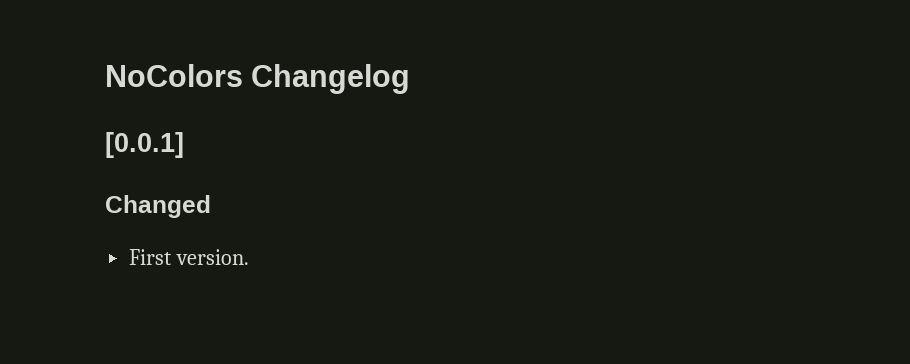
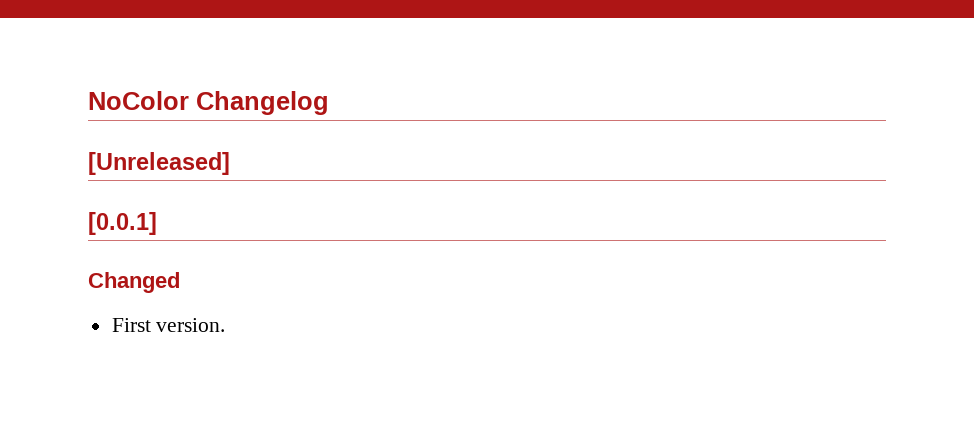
[105,64,243,87] NoColors -> [88,91,189,110] NoColor
(411, 79) none -> [88,152,230,175] // [Unreleased]

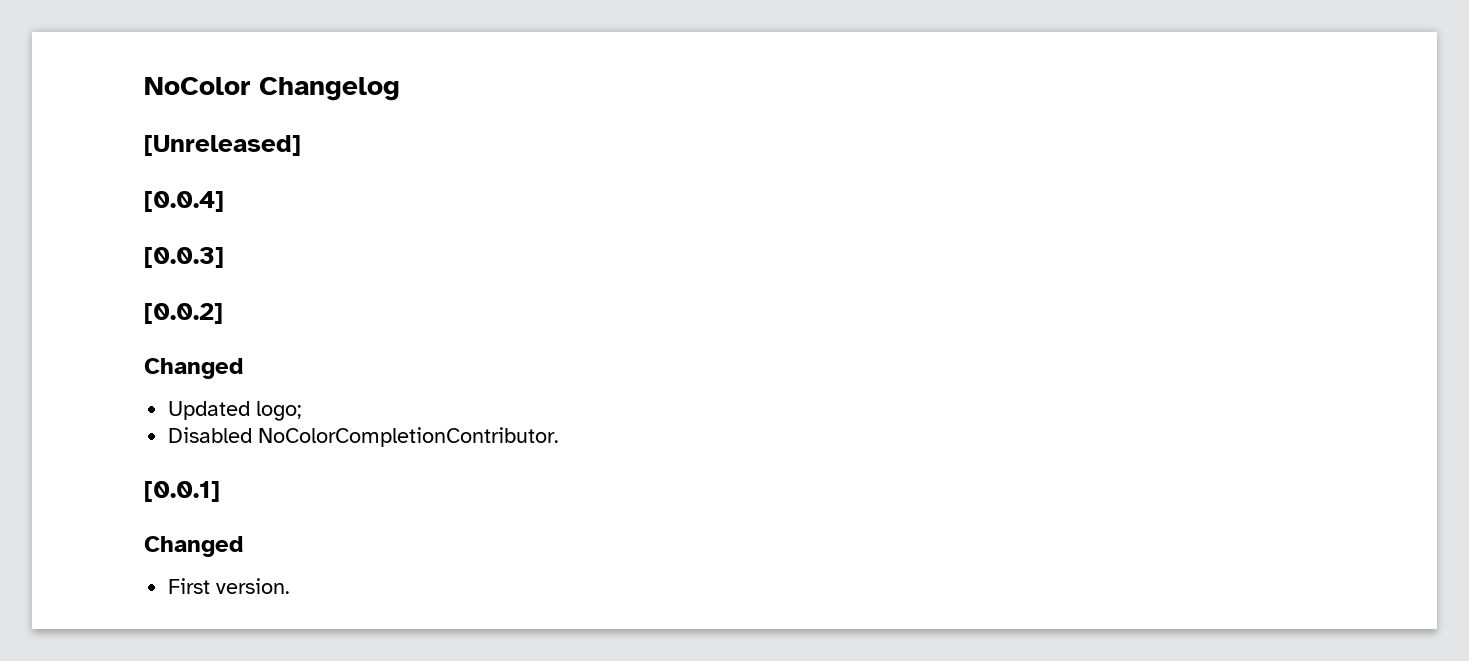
(230, 163) none -> [144,191,224,212] [144,247,224,268] [144,303,223,324] [144,358,243,379] [168,401,303,421] [168,427,560,447] // [0.0.4] // [0.0.3] // [0.0.2] // Changed // Updated logo; // Disabled NoColorCompletionContributor.

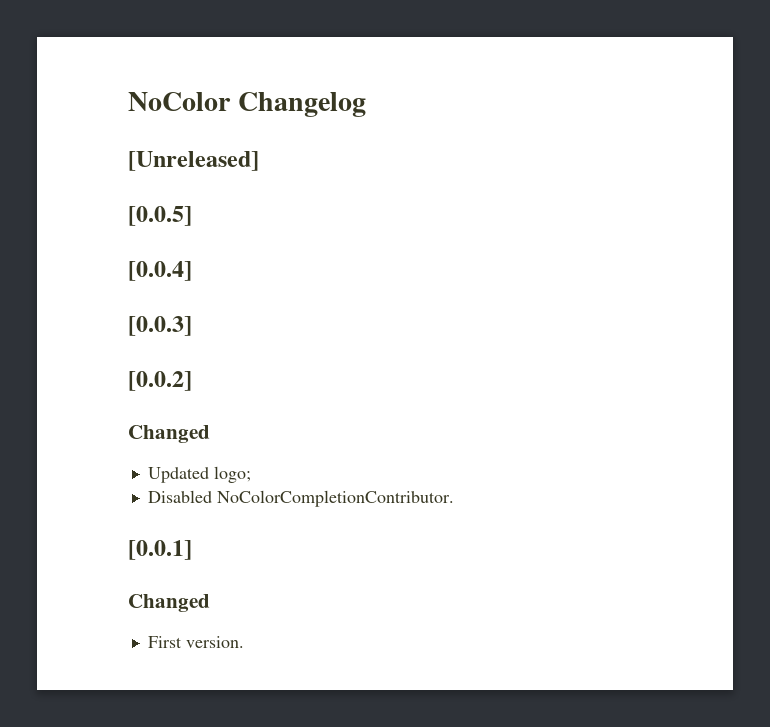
(301, 145) none -> [128,206,192,226] // [0.0.5]

